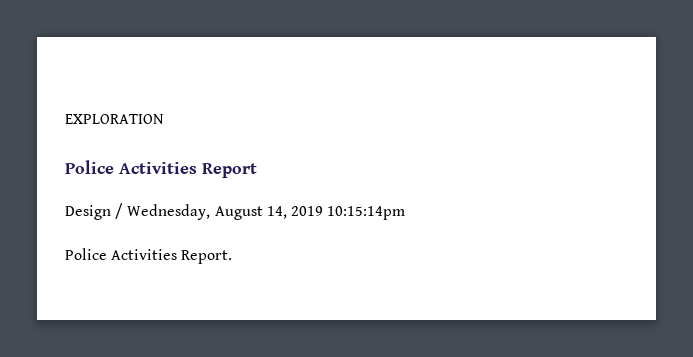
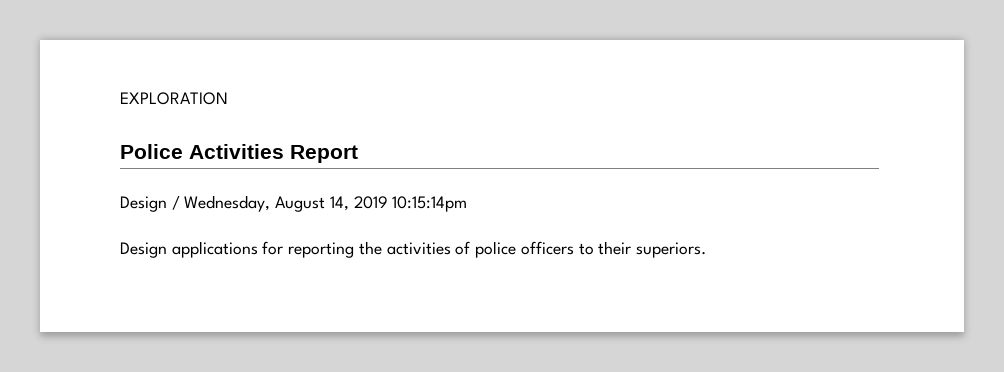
[65,248,233,264] Police Activities Report. -> [120,241,706,258] Design applications for reporting the activities of police officers to their superiors.

